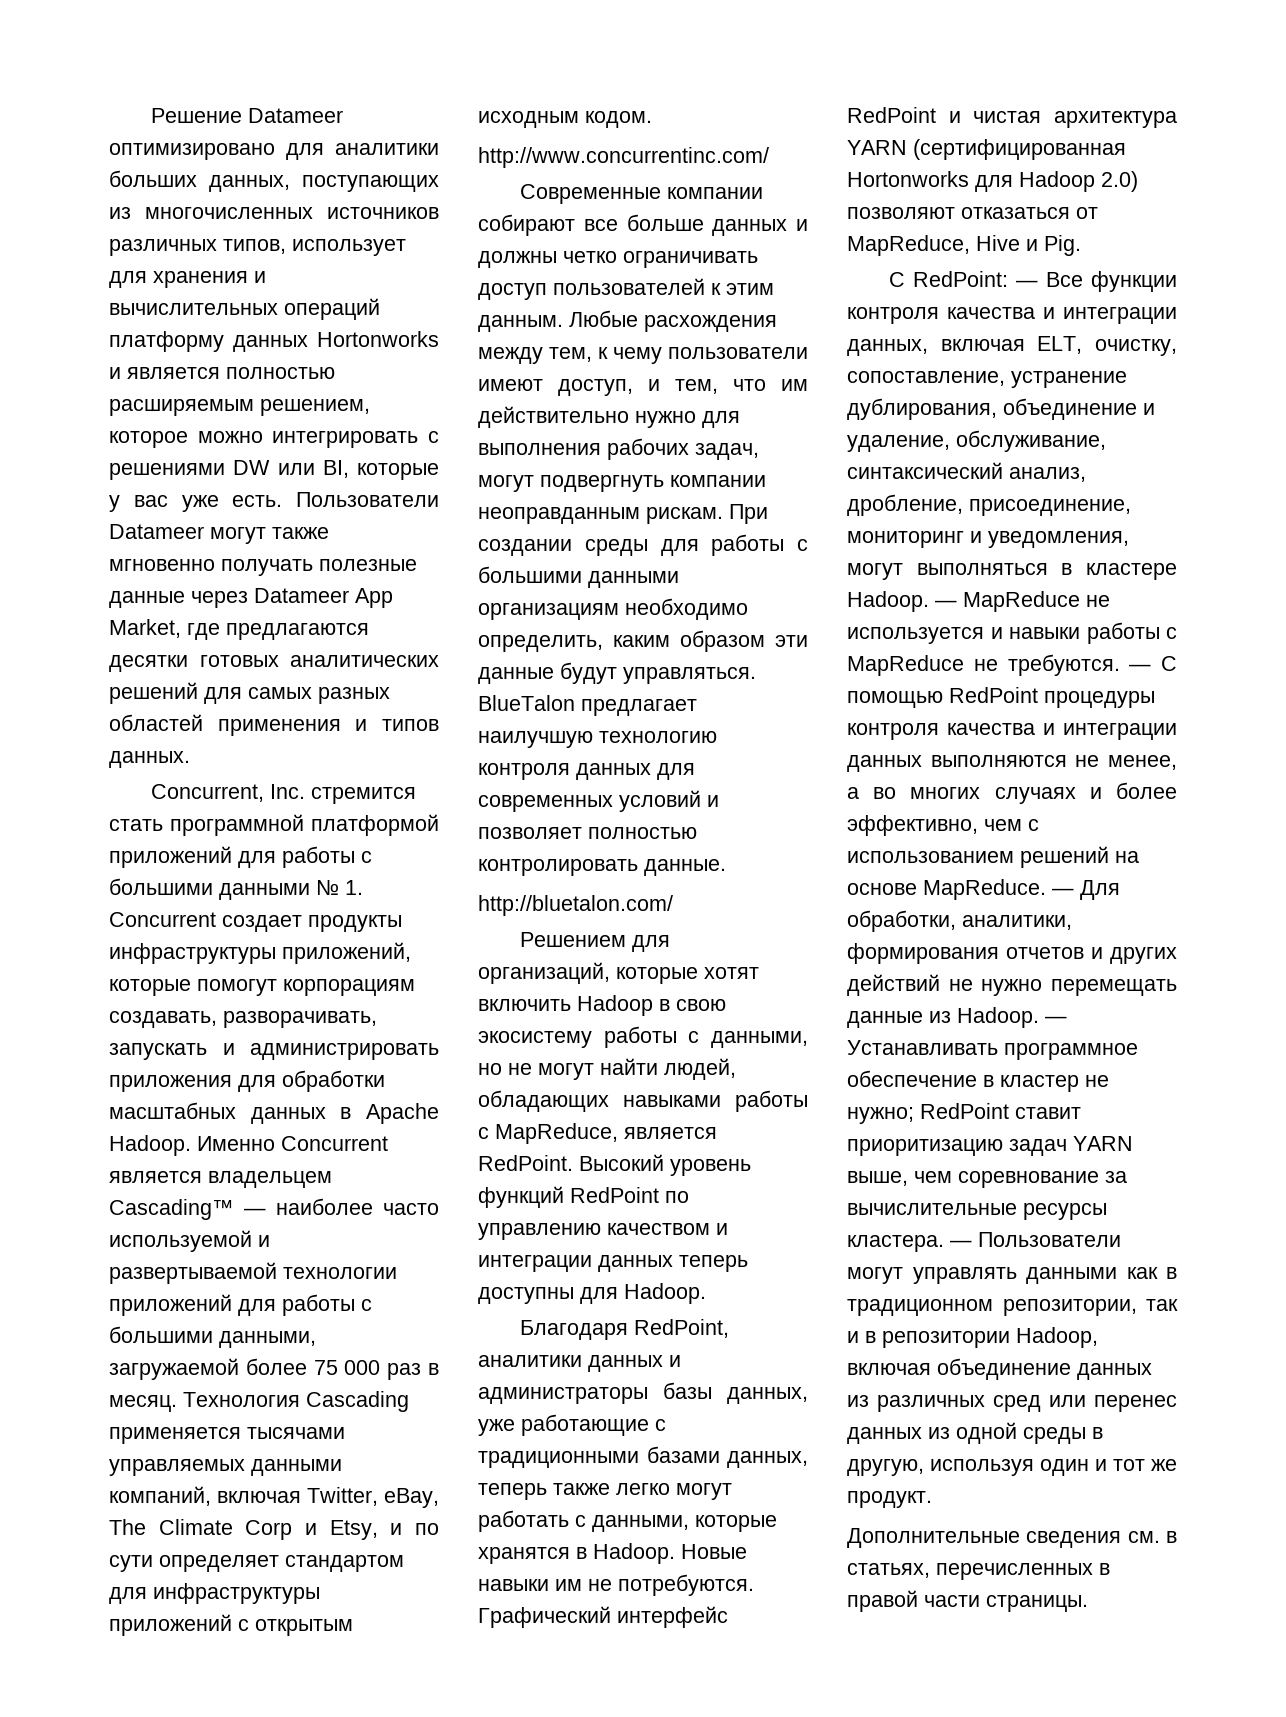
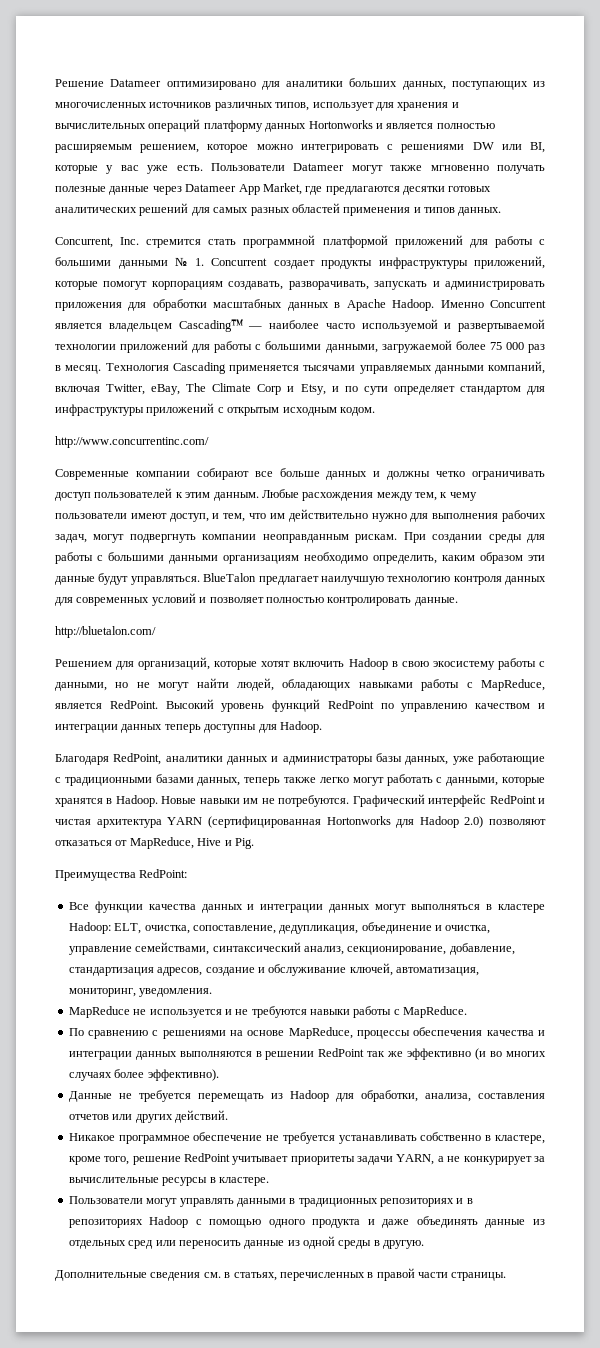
[889,272,906,287] С -> [55,870,136,881] Преимущества
[1016,280,1039,287] — -> (188, 873) //
[847,307,1177,324] [847,336,1177,356] [847,371,1127,388] [847,398,1155,420] [847,430,1106,452] [847,462,1086,482] [847,494,1131,516] [847,531,1129,548] [847,563,1177,580] [847,591,957,612] контроля качества и интеграции данных, включая ELT, очистку, сопоставление, устранение дублирования, объединение и удаление, обслуживание, синтаксический анализ, дробление, присоединение, мониторинг и уведомления, могут выполняться в кластере Hadoop. — -> [148,904,545,913] [68,922,491,934] [68,942,515,955] [68,963,479,976] [68,988,213,997] качества данных и интеграции данных могут выполняться в кластере Hadoop: ELT, очистка, сопоставление, дедупликация, объединение и очистка, управление семействами, синтаксический анализ, секционирование, добавление, стандартизация адресов, создание и обслуживание ключей, автоматизация, мониторинг, уведомления. //
(1003, 633) none -> [235,1006,307,1018] не требуются
[847,654,1177,676] [847,687,1155,708] [847,723,939,740] MapReduce не требуются. — С помощью RedPoint процедуры контроля -> [403,1006,468,1018] [68,1027,483,1039] MapReduce. // По сравнению с решениями на основе MapReduce, процессы обеспечения
[1075,755,1177,770] [847,782,1177,804] [847,815,1039,836] [847,846,1139,868] [847,879,1120,900] [847,910,1072,932] [847,943,1177,964] [847,974,1177,996] [847,1007,1067,1028] [847,1040,1138,1060] [847,1070,1109,1092] [847,1103,1081,1124] [847,1136,1133,1156] [847,1171,1099,1188] не менее, а во многих случаях и более эффективно, чем с использованием решений на основе MapReduce. — Для обработки, аналитики, формирования отчетов и других действий не нужно перемещать данные из Hadoop. — Устанавливать программное обеспечение в кластер не нужно; RedPoint ставит приоритизацию задач YARN выше, чем соревнование -> [255,1048,546,1060] [68,1069,219,1081] [68,1090,545,1102] [68,1110,228,1123] [68,1132,545,1144] [68,1153,532,1165] в решении RedPoint так же эффективно (и во многих случаях более эффективно). // Данные не требуется перемещать из Hadoop для обработки, анализа, составления отчетов или других действий. // Никакое программное обеспечение не требуется устанавливать собственно в кластере, кроме того, решение RedPoint учитывает приоритеты задачи YARN, а не конкурирует
[847,1235,972,1252] кластера. — -> [209,1177,269,1186] в кластере. //
[1126,1267,1177,1279] [847,1299,1178,1316] [847,1327,1098,1348] [847,1358,1152,1380] [847,1395,1177,1412] [847,1422,1103,1444] [847,1459,1177,1476] [847,1491,932,1508] как в традиционном репозитории, так и в репозитории Hadoop, включая объединение данных из различных сред или перенес данных из одной среды в другую, используя один и тот же продукт. -> [289,1198,473,1207] [68,1216,545,1228] [68,1236,425,1249] в традиционных репозиториях и в репозиториях Hadoop с помощью одного продукта и даже объединять данные из отдельных сред или переносить данные из одной среды в другую.

